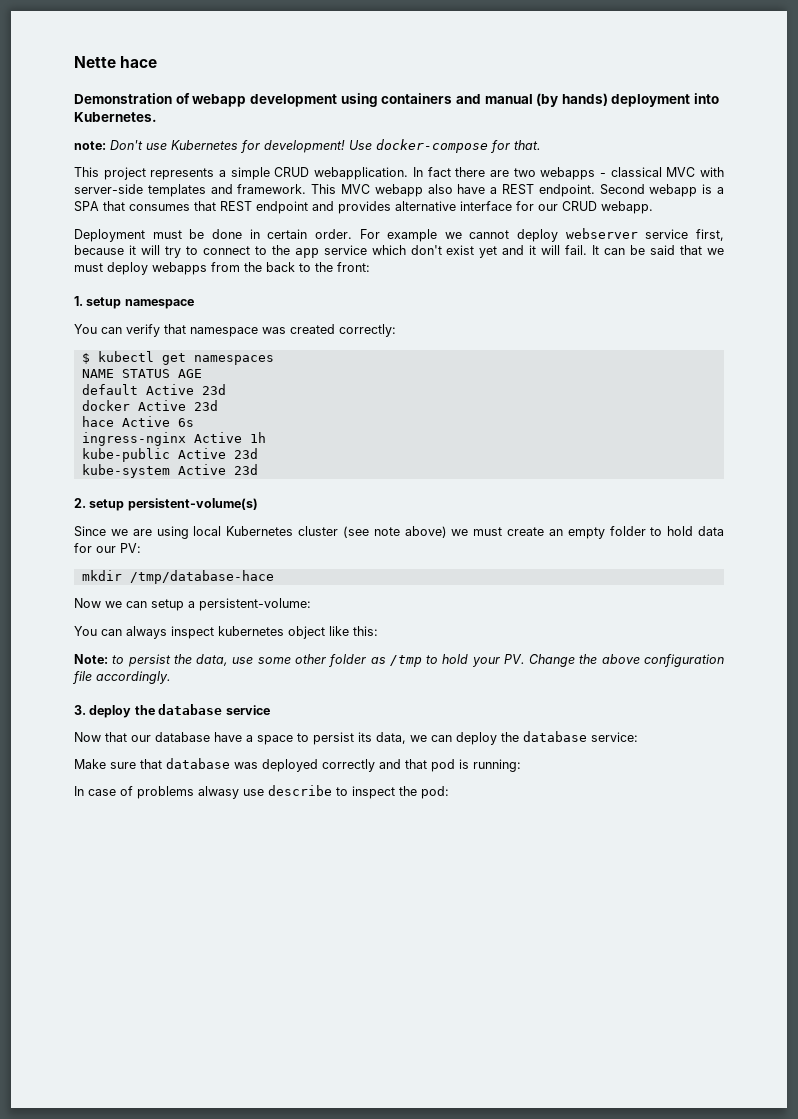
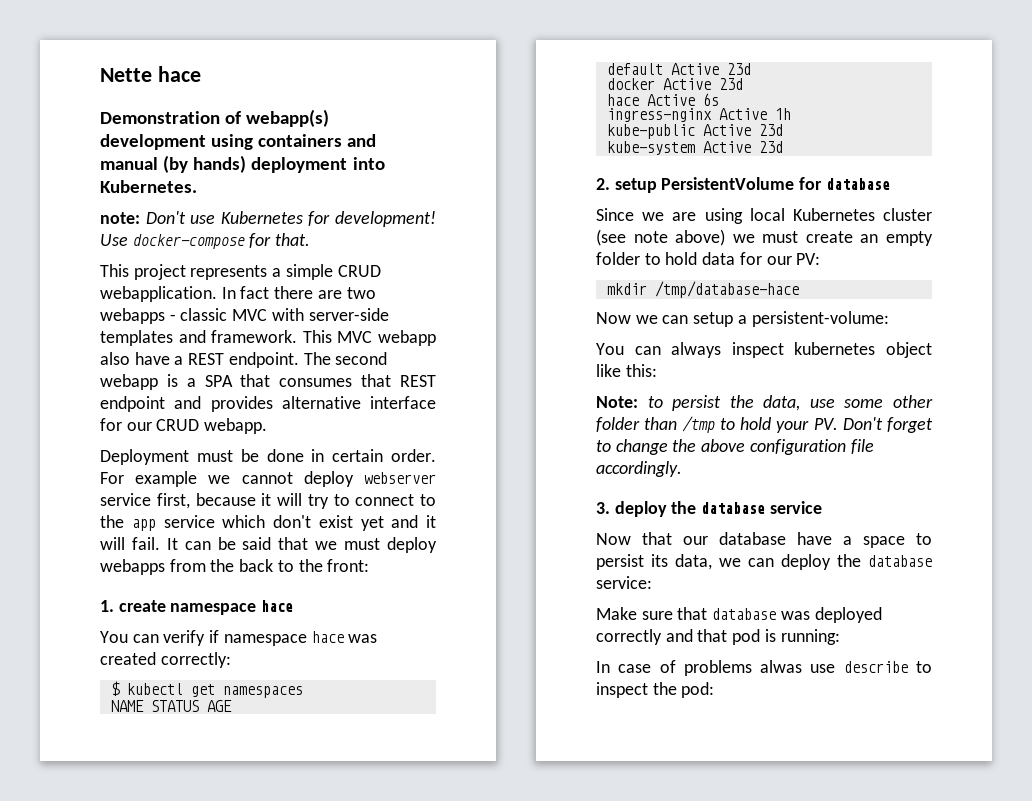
[192,94,247,107] webapp -> [246,109,330,127] webapp(s)
[610,167,662,177] classical -> [180,308,228,321] classic
[599,184,645,195] Second -> [303,352,388,365] The second
[86,297,194,309] setup namespace -> [118,600,294,615] create namespace hace
[164,324,258,337] that namespace -> [209,630,344,646] if namespace hace
[127,498,258,511] persistent-volume(s) -> [661,177,890,190] PersistentVolume for database
[370,657,386,664] as -> [644,417,678,430] than
[529,654,576,667] Change -> [842,417,933,433] [596,439,668,455] Don't forget to change
[198,786,239,799] alwasy -> [760,660,803,673] alwas

